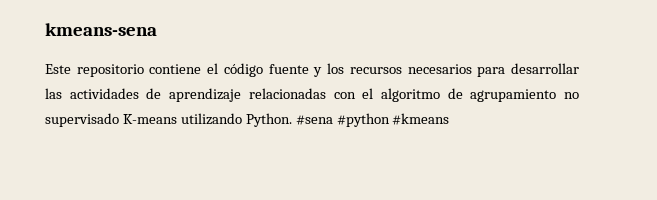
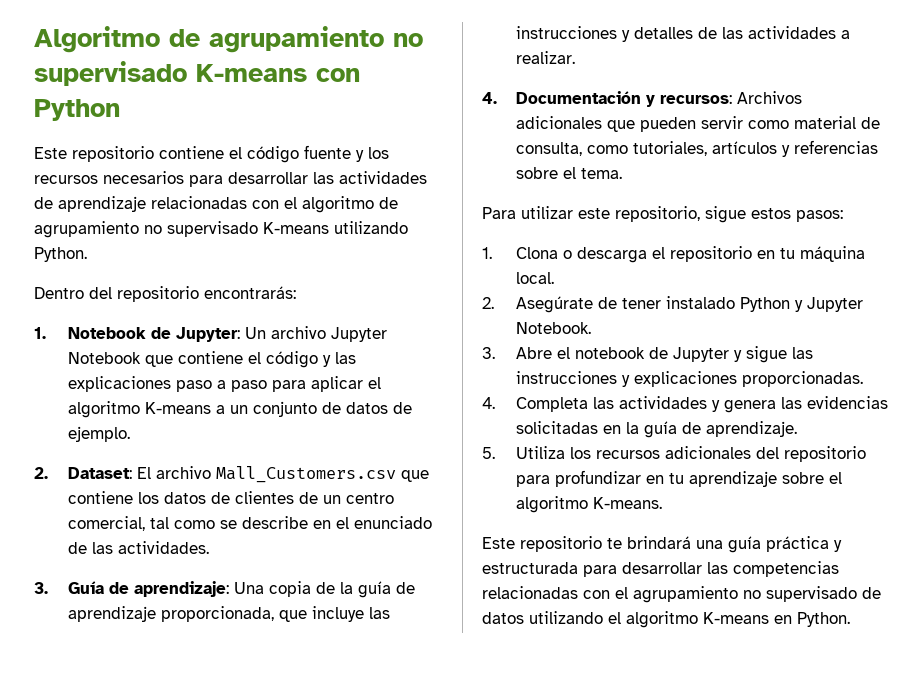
[45,23,157,36] kmeans-sena -> [34,26,423,53] [34,61,360,86] [34,99,120,121] Algoritmo de agrupamiento no supervisado K-means con Python
[295,113,450,127] #sena #python #kmeans -> [34,286,296,302] [34,326,387,342] [67,351,356,368] [67,376,381,392] [67,401,412,418] [67,426,130,442] [34,466,429,483] [67,491,394,504] [67,516,432,531] [67,541,209,554] [34,581,415,598] [67,606,390,622] [515,26,850,42] [515,51,575,64] [482,91,802,107] [515,116,880,132] [515,140,878,157] [515,167,622,179] [482,206,843,223] [482,246,865,263] [515,272,554,284] [482,296,863,313] [515,322,591,334] [482,346,813,363] [515,371,863,387] [482,396,888,413] [515,421,797,438] [482,446,866,462] [515,470,842,487] [515,496,662,513] [482,536,842,553] [482,561,839,577] [482,586,881,603] [482,611,850,628] // Dentro del repositorio encontrarás: // 1. Notebook de Jupyter: Un archivo Jupyter Notebook que contiene el código y las explicaciones paso a paso para aplicar el algoritmo K-means a un conjunto de datos de ejemplo. // 2. Dataset: El archivo Mall_Customers.csv que contiene los datos de clientes de un centro comercial, tal como se describe en el enunciado de las actividades. // 3. Guía de aprendizaje: Una copia de la guía de aprendizaje proporcionada, que incluye las instrucciones y detalles de las actividades a realizar. // 4. Documentación y recursos: Archivos adicionales que pueden servir como material de consulta, como tutoriales, artículos y referencias sobre el tema. // Para utilizar este repositorio, sigue estos pasos: // 1. Clona o descarga el repositorio en tu máquina local. // 2. Asegúrate de tener instalado Python y Jupyter Notebook. // 3. Abre el notebook de Jupyter y sigue las instrucciones y explicaciones proporcionadas. // 4. Completa las actividades y genera las evidencias solicitadas en la guía de aprendizaje. // 5. Utiliza los recursos adicionales del repositorio para profundizar en tu aprendizaje sobre el algoritmo K-means. // Este repositorio te brindará una guía práctica y estructurada para desarrollar las competencias relacionadas con el agrupamiento no supervisado de datos utilizando el algoritmo K-means en Python.

